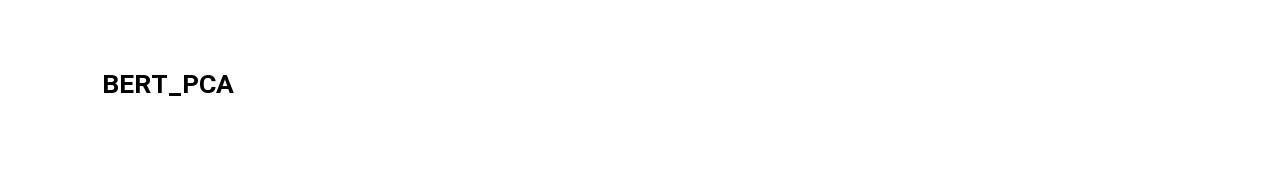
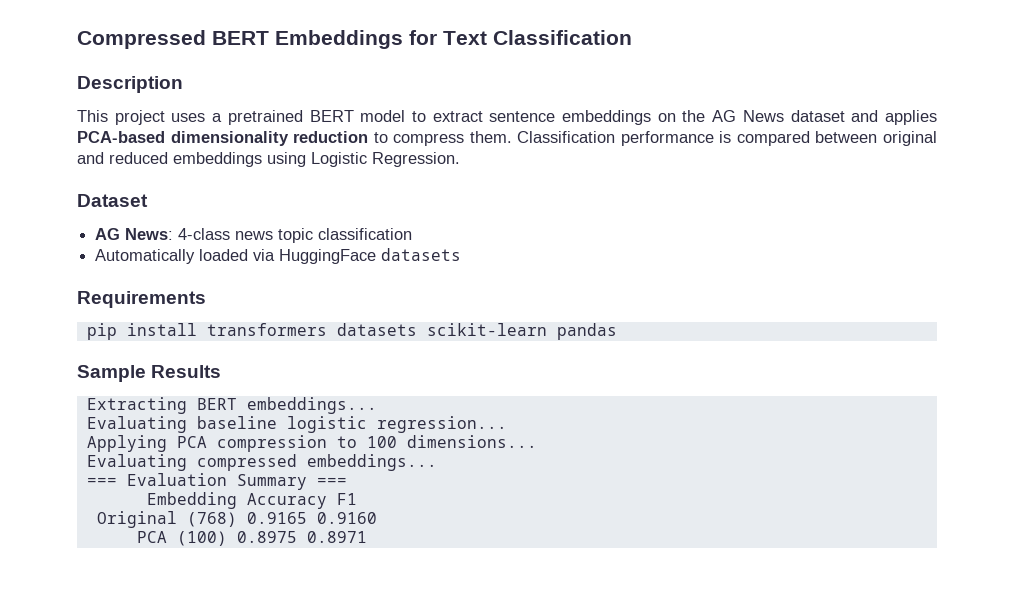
[102,75,234,96] BERT_PCA -> [77,30,632,49] [77,76,183,93] [77,110,938,125] [77,131,937,146] [77,152,460,167] [77,194,148,207] [95,228,413,243] [95,248,462,264] [77,291,206,308] [86,323,617,340] [77,365,222,382] [86,397,377,414] [86,416,507,433] [86,435,537,452] [86,454,437,471] [86,473,347,490] [146,492,357,509] [96,511,377,528] [136,531,367,546] Compressed BERT Embeddings for Text Classification // Description // This project uses a pretrained BERT model to extract sentence embeddings on the AG News dataset and applies PCA-based dimensionality reduction to compress them. Classification performance is compared between original and reduced embeddings using Logistic Regression. // Dataset // AG News: 4-class news topic classification // Automatically loaded via HuggingFace datasets // Requirements // pip install transformers datasets scikit-learn pandas // Sample Results // Extracting BERT embeddings... // Evaluating baseline logistic regression... // Applying PCA compression to 100 dimensions... // Evaluating compressed embeddings... // === Evaluation Summary === // Embedding Accuracy F1 // Original (768) 0.9165 0.9160 // PCA (100) 0.8975 0.8971

